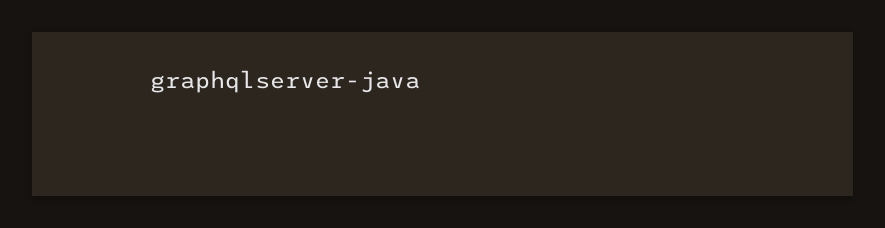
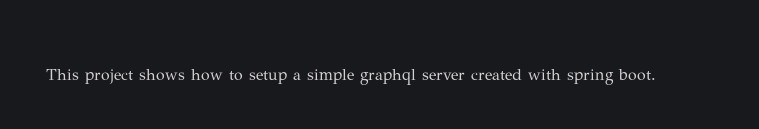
[150,70,420,93] graphqlserver-java -> [46,69,656,85] This project shows how to setup a simple graphql server created with spring boot.

